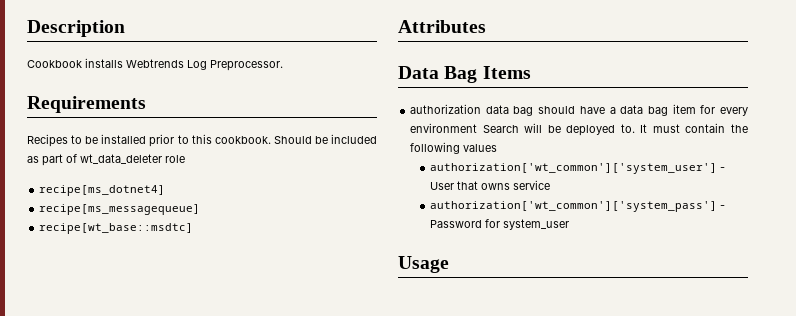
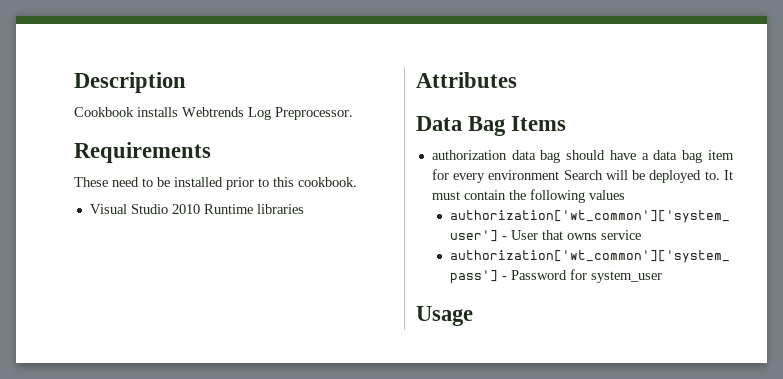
[27,134,68,147] Recipes -> [74,177,139,187] These need
[273,134,377,144] [27,154,185,166] [39,185,166,196] [39,204,201,215] [39,223,194,234] Should be included as part of wt_data_deleter role // recipe[ms_dotnet4] // recipe[ms_messagequeue] // recipe[wt_base::msdtc] -> [89,204,304,214] // Visual Studio 2010 Runtime libraries

